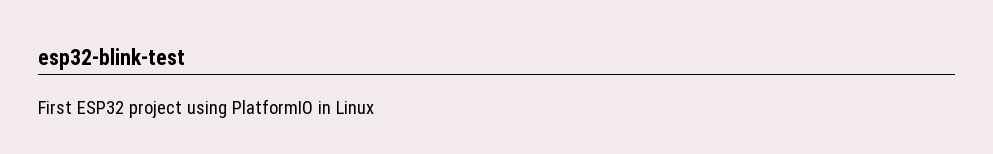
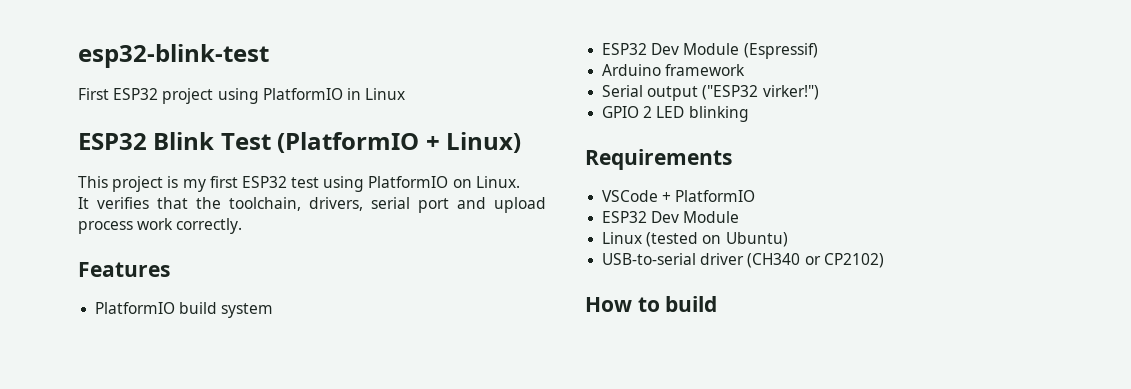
(374, 107) none -> [78,132,522,153] [78,176,520,192] [78,197,546,213] [78,218,243,234] [78,262,170,277] [95,302,274,318] [602,43,818,59] [602,64,746,76] [602,85,819,101] [602,106,749,122] [585,149,732,170] [602,190,756,202] [602,211,740,223] [602,232,788,247] [602,253,884,268] [585,296,718,312] // ESP32 Blink Test (PlatformIO + Linux) // This project is my first ESP32 test using PlatformIO on Linux. // It verifies that the toolchain, drivers, serial port and upload process work correctly. // Features // PlatformIO build system // ESP32 Dev Module (Espressif) // Arduino framework // Serial output ("ESP32 virker!") // GPIO 2 LED blinking // Requirements // VSCode + PlatformIO // ESP32 Dev Module // Linux (tested on Ubuntu) // USB-to-serial driver (CH340 or CP2102) // How to build

